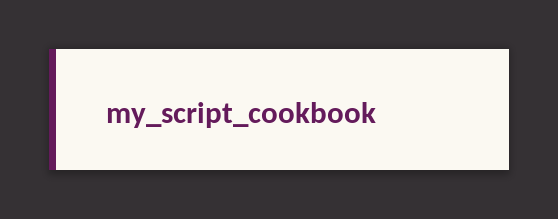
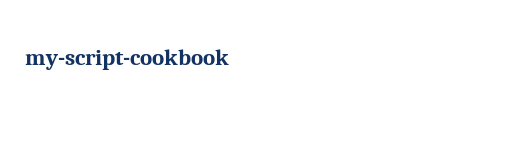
[106,102,376,128] my_script_cookbook -> [25,49,229,70] my-script-cookbook

